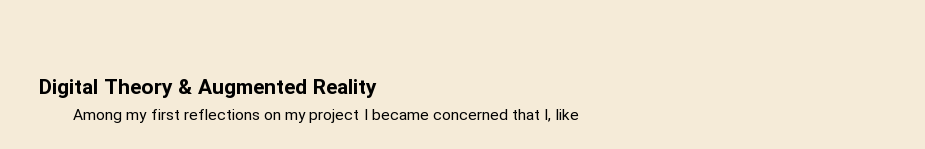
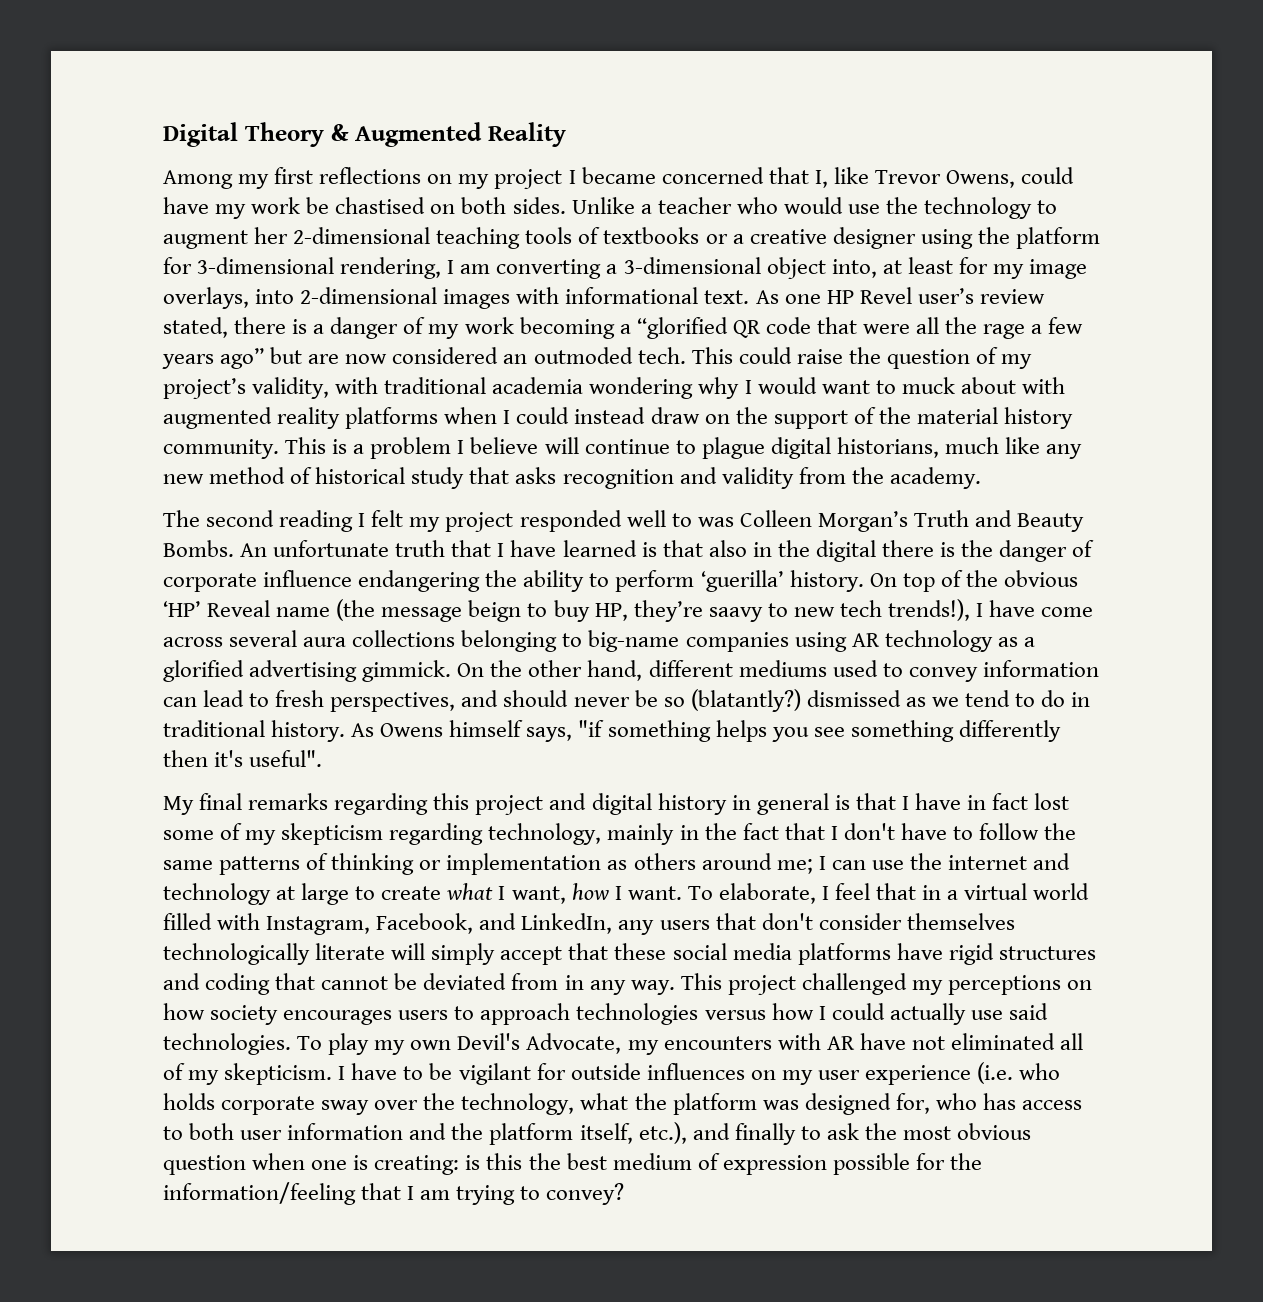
(579, 114) none -> [874,167,1075,188] [163,197,1058,219] [163,227,1100,249] [163,257,1088,279] [163,287,1045,309] [163,317,1084,339] [162,347,1033,369] [163,377,1065,399] [163,407,1074,429] [163,437,1083,459] [163,467,981,489] [163,510,1085,532] [163,540,1095,562] [163,570,1078,592] [163,599,1094,622] [163,630,1035,652] [163,660,1099,682] [163,689,1091,712] [163,720,1061,742] [163,750,323,767] [163,793,1070,815] [163,823,1077,845] [163,853,1071,875] [163,883,1090,905] [163,913,1015,935] [163,943,1096,965] [163,973,1093,995] [163,1003,1048,1025] [163,1033,1084,1055] [163,1062,1061,1085] [163,1093,1083,1115] [163,1122,1032,1145] [163,1153,983,1175] [163,1182,625,1205] Trevor Owens, could have my work be chastised on both sides. Unlike a teacher who would use the technology to augment her 2-dimensional teaching tools of textbooks or a creative designer using the platform for 3-dimensional rendering, I am converting a 3-dimensional object into, at least for my image overlays, into 2-dimensional images with informational text. As one HP Revel user’s review stated, there is a danger of my work becoming a “glorified QR code that were all the rage a few years ago” but are now considered an outmoded tech. This could raise the question of my project’s validity, with traditional academia wondering why I would want to muck about with augmented reality platforms when I could instead draw on the support of the material history community. This is a problem I believe will continue to plague digital historians, much like any new method of historical study that asks recognition and validity from the academy. // The second reading I felt my project responded well to was Colleen Morgan’s Truth and Beauty Bombs. An unfortunate truth that I have learned is that also in the digital there is the danger of corporate influence endangering the ability to perform ‘guerilla’ history. On top of the obvious ‘HP’ Reveal name (the message beign to buy HP, they’re saavy to new tech trends!), I have come across several aura collections belonging to big-name companies using AR technology as a glorified advertising gimmick. On the other hand, different mediums used to convey information can lead to fresh perspectives, and should never be so (blatantly?) dismissed as we tend to do in traditional history. As Owens himself says, "if something helps you see something differently then it's useful". // My final remarks regarding this project and digital history in general is that I have in fact lost some of my skepticism regarding technology, mainly in the fact that I don't have to follow the same patterns of thinking or implementation as others around me; I can use the internet and technology at large to create what I want, how I want. To elaborate, I feel that in a virtual world filled with Instagram, Facebook, and LinkedIn, any users that don't consider themselves technologically literate will simply accept that these social media platforms have rigid structures and coding that cannot be deviated from in any way. This project challenged my perceptions on how society encourages users to approach technologies versus how I could actually use said technologies. To play my own Devil's Advocate, my encounters with AR have not eliminated all of my skepticism. I have to be vigilant for outside influences on my user experience (i.e. who holds corporate sway over the technology, what the platform was designed for, who has access to both user information and the platform itself, etc.), and finally to ask the most obvious question when one is creating: is this the best medium of expression possible for the information/feeling that I am trying to convey?

